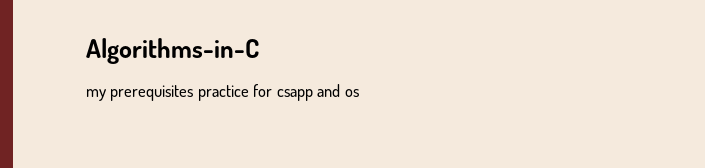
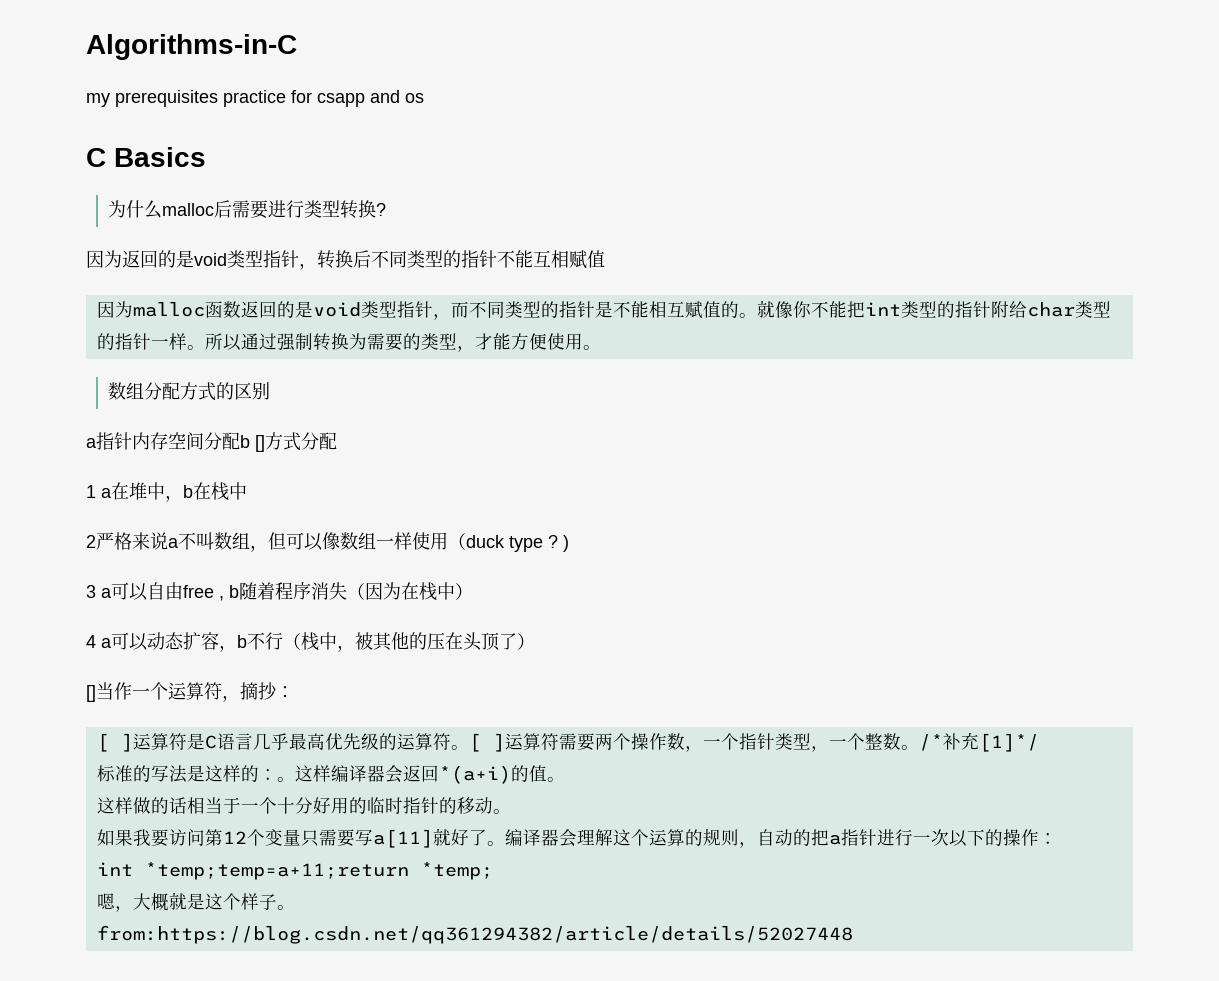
(359, 93) none -> [86,147,206,167] [108,200,387,219] [86,250,605,270] [96,300,1111,320] [96,333,601,352] [108,382,271,401] [86,432,337,452] [86,482,247,502] [86,532,569,552] [86,582,473,601] [86,632,535,652] [86,682,294,702] [96,732,1039,752] [96,765,565,784] [96,797,511,814] [96,828,1057,848] [96,862,493,880] [96,892,295,912] [96,925,853,944] // C Basics // 为什么malloc后需要进行类型转换? // 因为返回的是void类型指针，转换后不同类型的指针不能互相赋值 // 因为malloc函数返回的是void类型指针，而不同类型的指针是不能相互赋值的。就像你不能把int类型的指针附给char类型的指针一样。所以通过强制转换为需要的类型，才能方便使用。 // 数组分配方式的区别 // a指针内存空间分配b []方式分配 // 1 a在堆中，b在栈中 // 2严格来说a不叫数组，但可以像数组一样使用（duck type ? ) // 3 a可以自由free , b随着程序消失（因为在栈中） // 4 a可以动态扩容，b不行（栈中，被其他的压在头顶了） // []当作一个运算符，摘抄： // [ ]运算符是C语言几乎最高优先级的运算符。[ ]运算符需要两个操作数，一个指针类型，一个整数。/*补充[1]*/ // 标准的写法是这样的：。这样编译器会返回*(a+i)的值。 // 这样做的话相当于一个十分好用的临时指针的移动。 // 如果我要访问第12个变量只需要写a[11]就好了。编译器会理解这个运算的规则，自动的把a指针进行一次以下的操作： // int *temp;temp=a+11;return *temp; // 嗯，大概就是这个样子。 // from:https://blog.csdn.net/qq361294382/article/details/52027448

